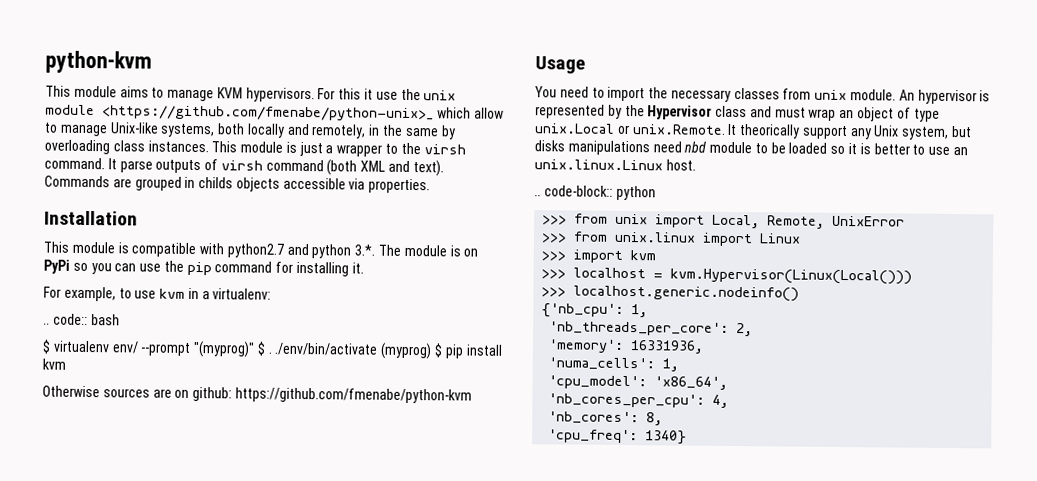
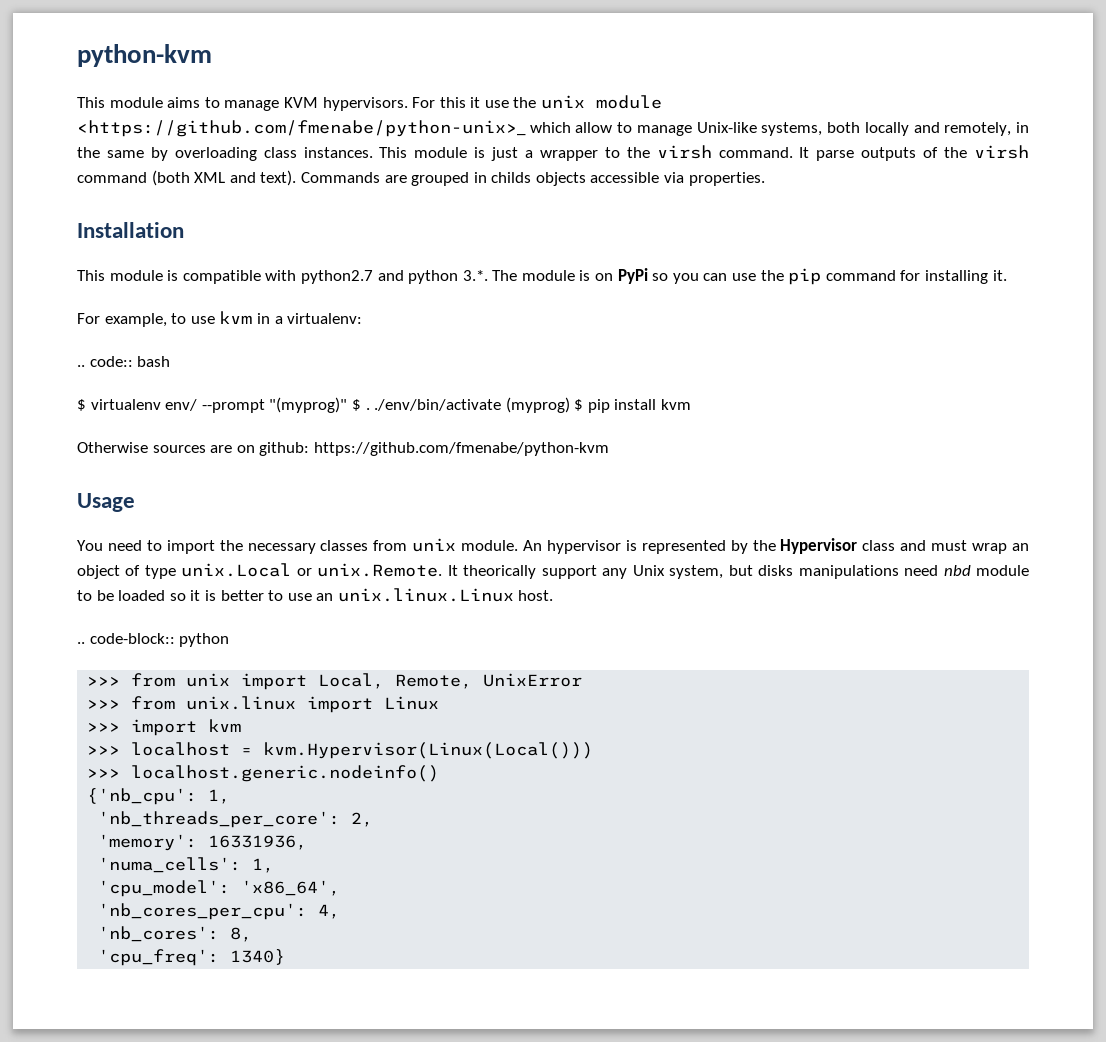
(219, 165) none -> [944,147,968,158] the

